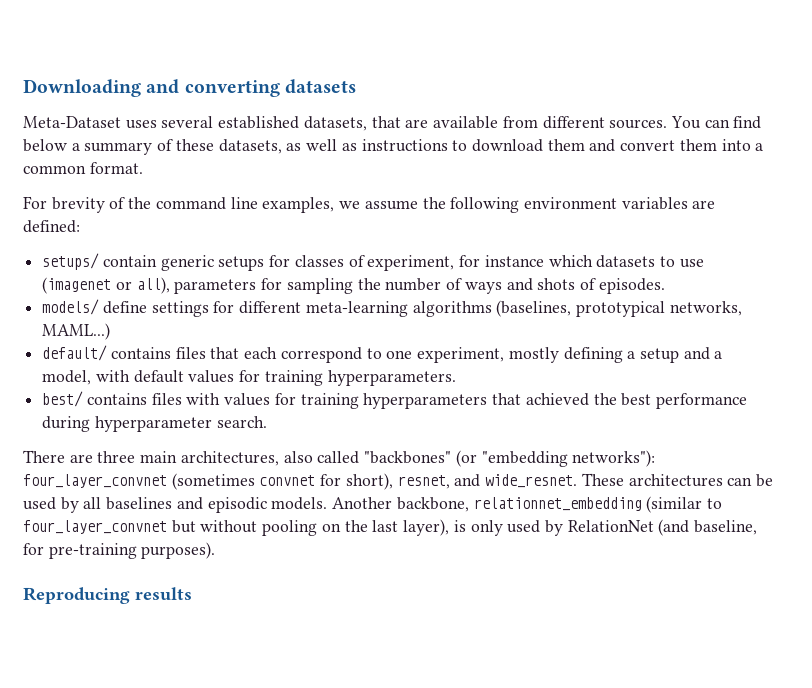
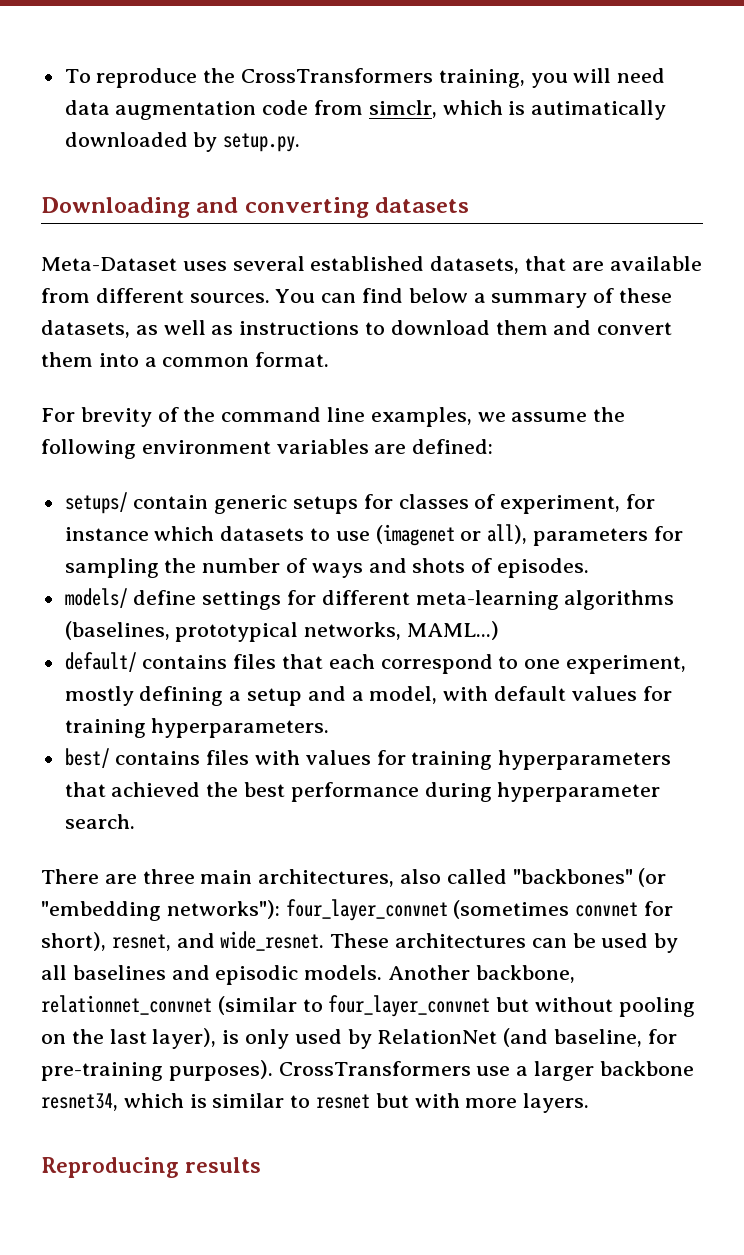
(23, 88) none -> [64,68,666,88] [64,100,667,120] [64,132,301,152] To reproduce the CrossTransformers training, you will need data augmentation code from simclr, which is autimatically downloaded by setup.py. //
[473,497,642,511] relationnet_embedding -> [41,995,212,1015] relationnet_convnet
(216, 550) none -> [278,1061,694,1081] [41,1093,590,1113] CrossTransformers use a larger backbone resnet34, which is similar to resnet but with more layers.

